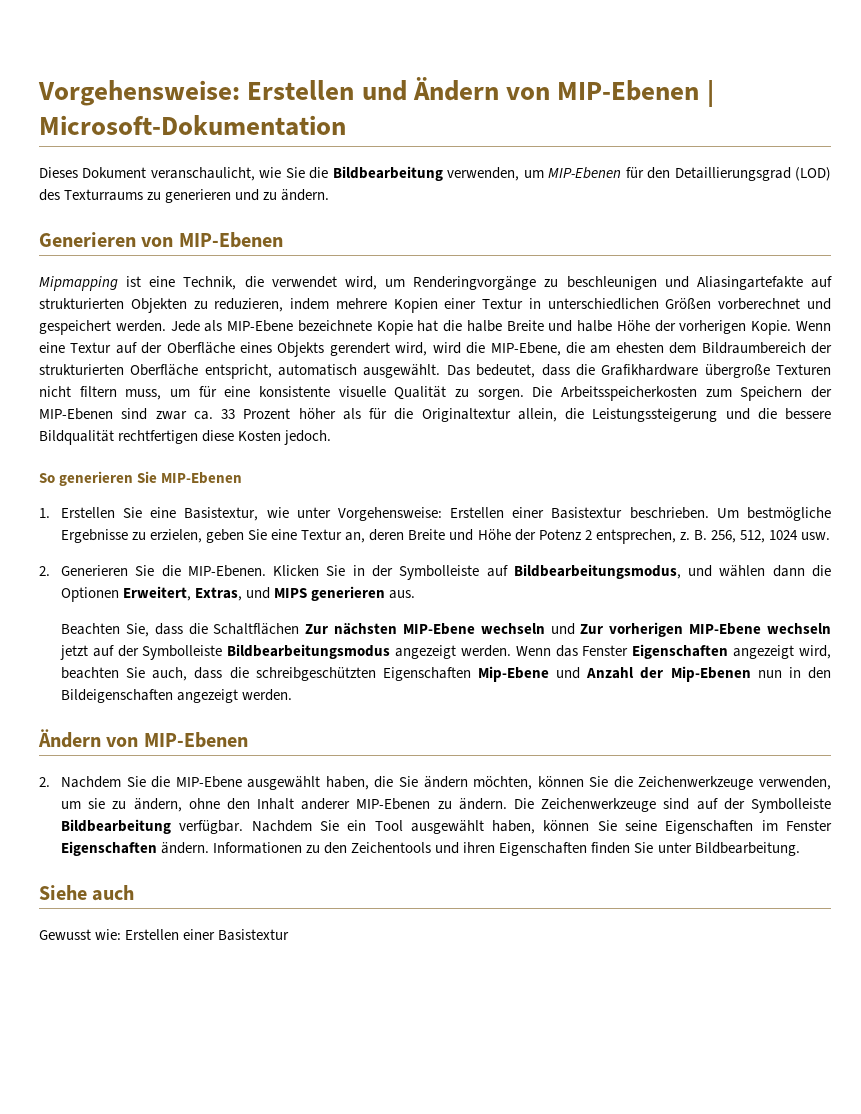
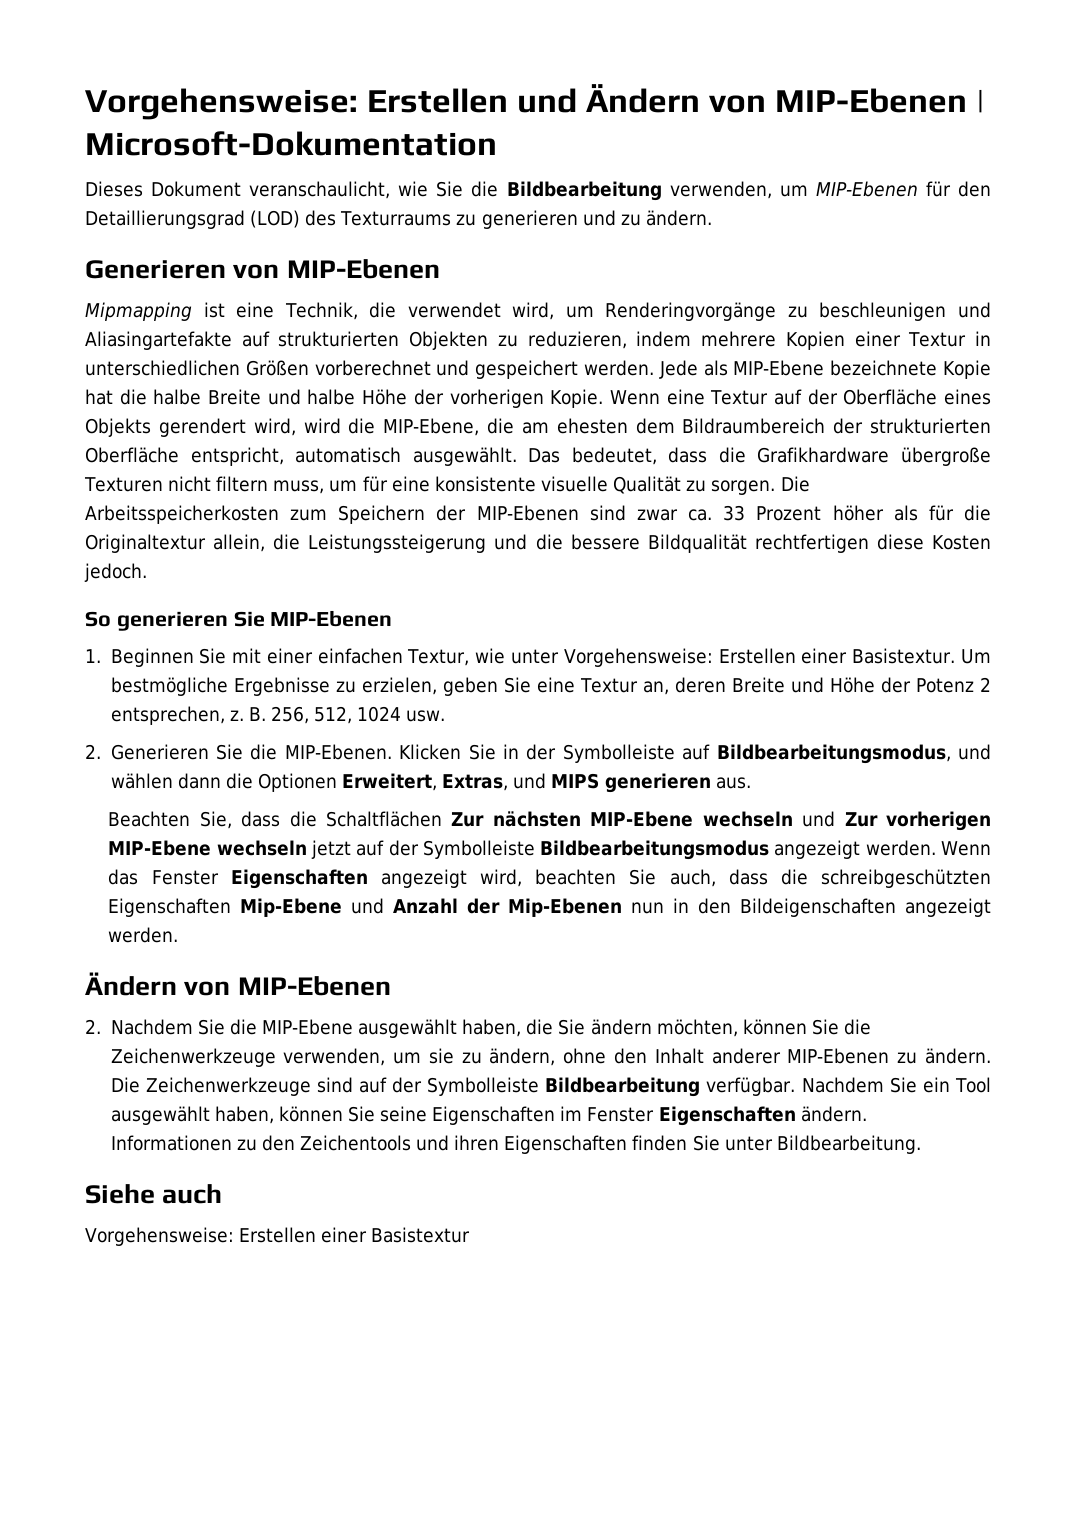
[60,507,259,521] Erstellen Sie eine Basistextur, -> [110,648,470,667] Beginnen Sie mit einer einfachen Textur,
[551,507,709,519] Basistextur beschrieben. -> [852,648,956,664] Basistextur.
[39,929,122,940] Gewusst wie: -> [85,1227,234,1246] Vorgehensweise:

